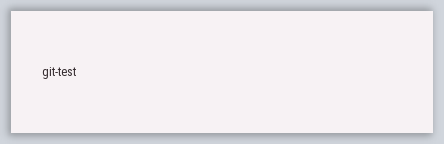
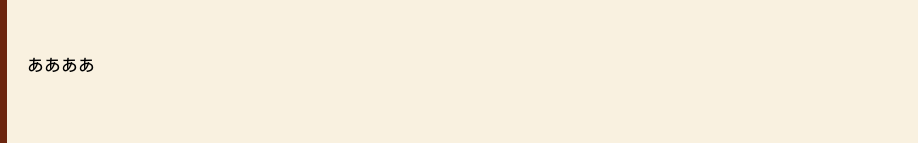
[42,67,76,79] git-test -> [27,57,95,73] ああああ

